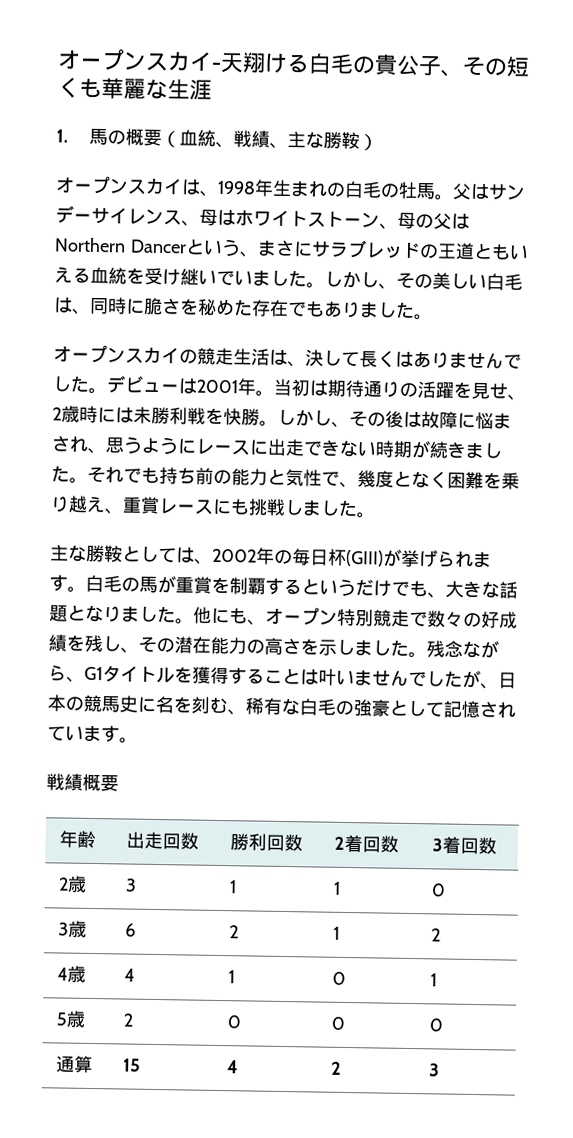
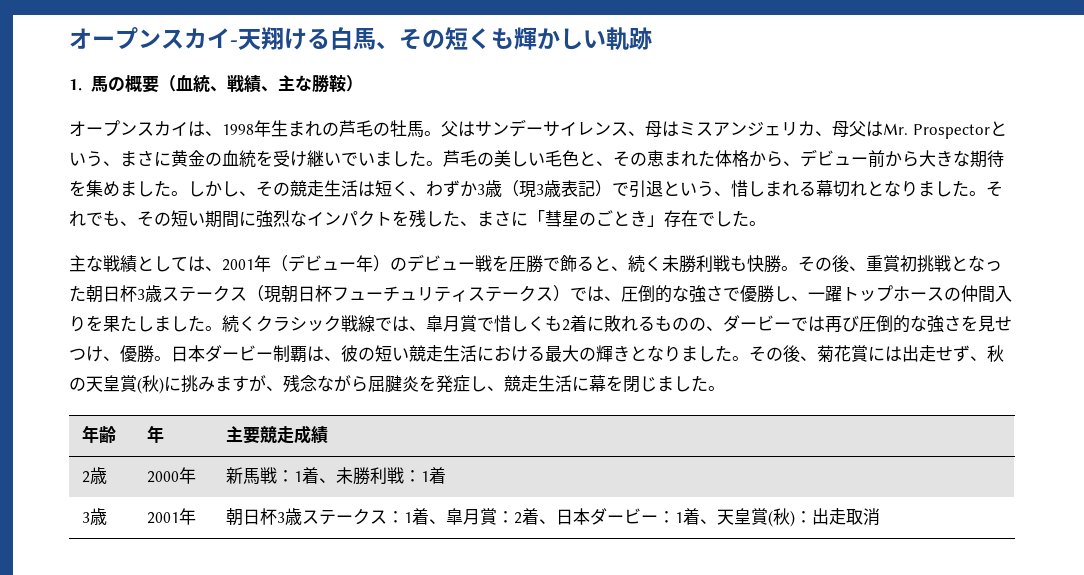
[330,53,442,76] 毛の貴公子 -> [353,28,376,50] 馬
[101,78,212,100] 華麗な生涯 -> [514,27,652,50] 輝かしい軌跡
[344,180,364,199] 白 -> [339,120,356,137] 芦
[235,209,470,230] [54,237,529,260] [54,267,91,284] ホワイトストーン、母の父はNorthern Dancerという、まさにサラブレッドの王道ともいえる -> [679,121,1007,139] [69,150,222,167] ミスアンジェリカ、母父はMr. Prospectorという、まさに黄金の
[324,270,523,291] [54,297,433,321] [53,344,522,369] [52,375,526,401] [52,405,512,430] [51,435,502,459] [51,465,520,490] [50,495,322,516] しかし、その美しい白毛は、同時に脆さを秘めた存在でもありました。 // オープンスカイの競走生活は、決して長くはありませんでした。デビューは2001年。当初は期待通りの活躍を見せ、2歳時には未勝利戦を快勝。しかし、その後は故障に悩まされ、思うようにレースに出走できない時期が続きました。それでも持ち前の能力と気性で、幾度となく困難を乗り越え、重賞レースにも挑戦しま -> [443,149,1004,168] [69,180,1003,198] [69,210,715,228] 芦毛の美しい毛色と、その恵まれた体格から、デビュー前から大きな期待を集めました。しかし、その競走生活は短く、わずか3歳（現3歳表記）で引退という、惜しまれる幕切れとなりました。それでも、その短い期間に強烈なインパクトを残した、まさに「彗星のごとき」存在で
[86,544,123,563] 勝鞍 -> [103,255,137,272] 戦績
[212,547,492,568] [49,574,518,599] [49,604,518,629] [48,634,499,659] [48,665,517,690] [47,694,516,719] [47,725,138,744] [46,773,119,792] 2002年の毎日杯(GIII)が挙げられます。白毛の馬が重賞を制覇するというだけでも、大きな話題となりました。他にも、オープン特別競走で数々の好成績を残し、その潜在能力の高さを示しました。残念ながら、G1タイトルを獲得することは叶いませんでしたが、日本の競馬史に名を刻む、稀有な白毛の強豪として記憶されています。 // 戦績概要 -> [222,254,1002,273] [69,285,1012,303] [69,315,1012,333] [69,345,1004,363] [69,375,725,394] 2001年（デビュー年）のデビュー戦を圧勝で飾ると、続く未勝利戦も快勝。その後、重賞初挑戦となった朝日杯3歳ステークス（現朝日杯フューチュリティステークス）では、圧倒的な強さで優勝し、一躍トップホースの仲間入りを果たしました。続くクラシック戦線では、皐月賞で惜しくも2着に敗れるものの、ダービーでは再び圧倒的な強さを見せつけ、優勝。日本ダービー制覇は、彼の短い競走生活における最大の輝きとなりました。その後、菊花賞には出走せず、秋の天皇賞(秋)に挑みますが、残念ながら屈腱炎を発症し、競走生活に幕を閉じました。
[125,831,199,850] [229,833,303,852] [333,834,399,853] [431,836,497,855] [57,875,87,893] [124,878,137,892] [228,880,237,894] [332,881,341,895] [430,883,446,897] 出走回数 | 勝利回数 | 2着回数 | 3着回数 // 2歳 | 3 | 1 | 1 | 0 -> [146,425,164,443] [225,425,328,444] [81,467,107,484] [146,467,196,484] [225,467,446,485] 年 | 主要競走成績 // 2歳 | 2000年 | 新馬戦：1着、未勝利戦：1着
[124,923,136,937] [228,925,239,939] [332,926,340,940] [430,928,441,942] [56,965,86,983] [123,968,135,982] [227,970,235,984] [331,971,346,985] [429,973,437,987] [55,1010,86,1028] [122,1013,133,1027] [226,1015,241,1029] [330,1016,345,1030] [428,1018,443,1032] [55,1055,93,1074] [122,1058,141,1072] [226,1060,238,1074] [330,1061,342,1075] [428,1063,440,1077] 6 | 2 | 1 | 2 // 4歳 | 4 | 1 | 0 | 1 // 5歳 | 2 | 0 | 0 | 0 // 通算 | 15 | 4 | 2 | 3 -> [146,508,196,525] [225,508,880,527] 2001年 | 朝日杯3歳ステークス：1着、皐月賞：2着、日本ダービー：1着、天皇賞(秋)：出走取消

